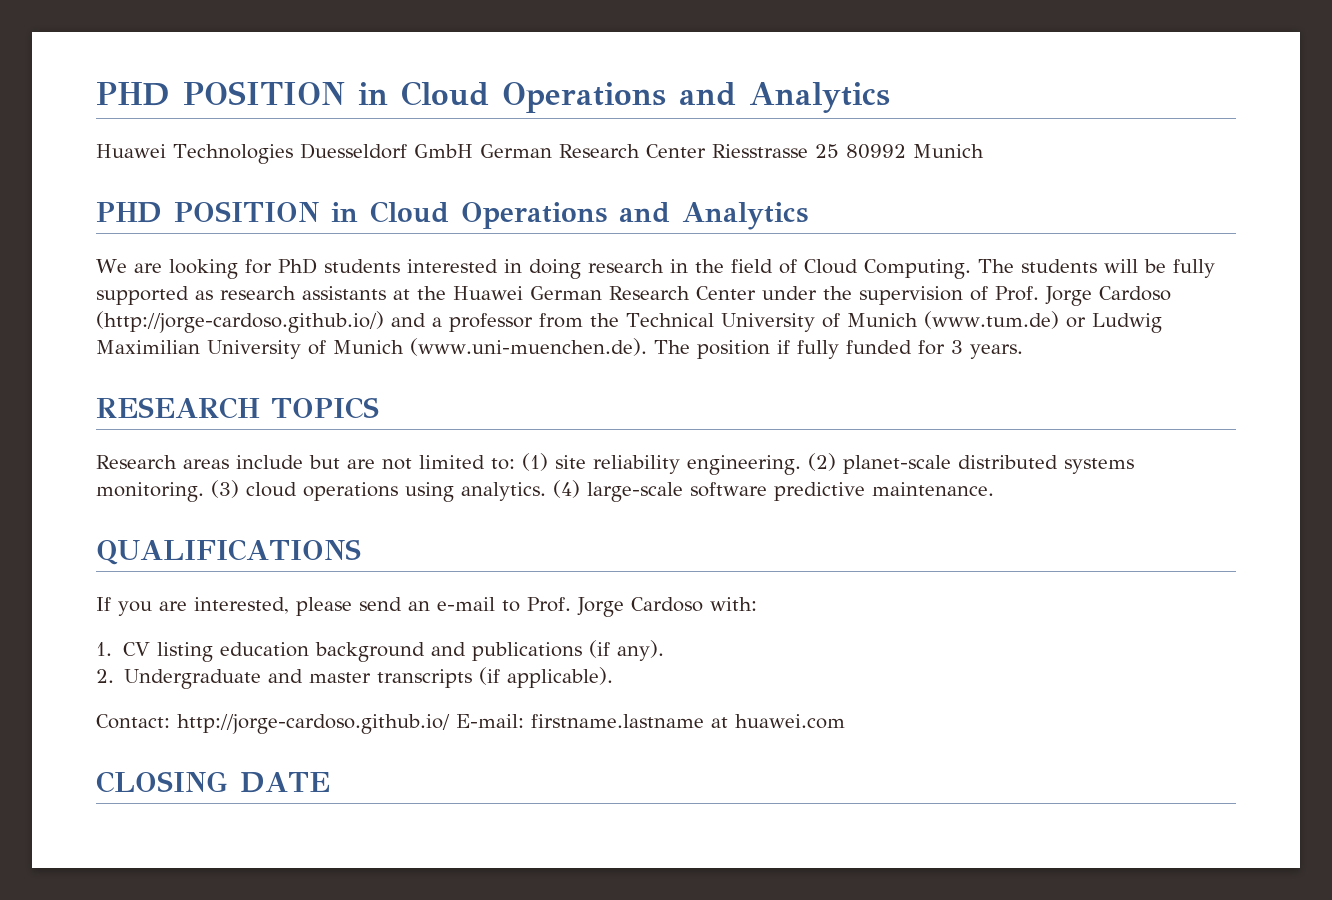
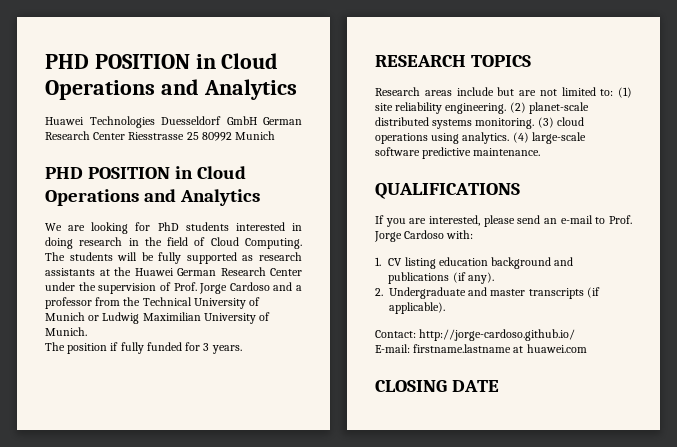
[96,311,384,333] (http://jorge-cardoso.github.io/) -> (270, 286) none
[923,311,1059,329] (www.tum.de) -> (85, 316) none
[333,338,647,356] Munich (www.uni-muenchen.de). -> [45,327,87,336] Munich. //
(450, 724) none -> (576, 335) //

